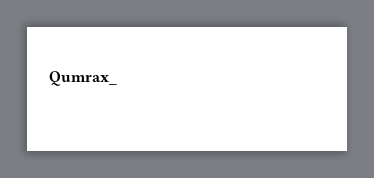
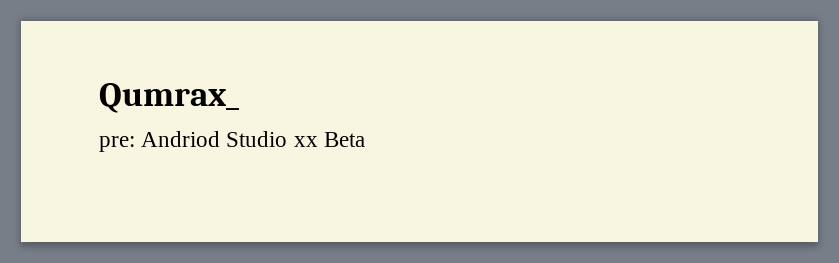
(117, 78) none -> [99,131,365,152] // pre: Andriod Studio xx Beta

